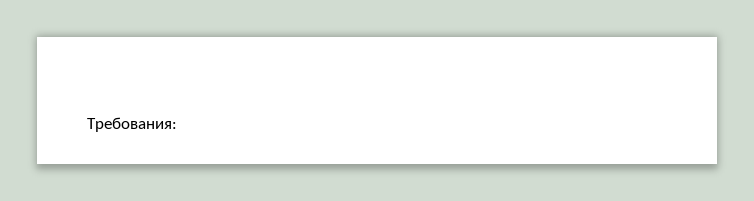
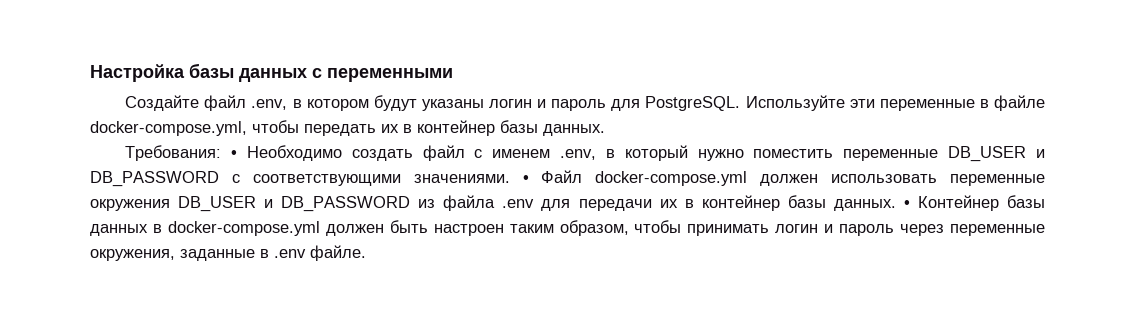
[87,117,177,132] Требования: -> [90,63,453,82] [125,95,1045,111] [90,120,605,136] [125,145,1046,162] [90,170,1046,187] [90,195,1045,212] [90,220,1045,236] [90,245,366,261] Настройка базы данных с переменными // Создайте файл .env, в котором будут указаны логин и пароль для PostgreSQL. Используйте эти переменные в файле docker-compose.yml, чтобы передать их в контейнер базы данных. // Требования: • Необходимо создать файл с именем .env, в который нужно поместить переменные DB_USER и DB_PASSWORD с соответствующими значениями. • Файл docker-compose.yml должен использовать переменные окружения DB_USER и DB_PASSWORD из файла .env для передачи их в контейнер базы данных. • Контейнер базы данных в docker-compose.yml должен быть настроен таким образом, чтобы принимать логин и пароль через переменные окружения, заданные в .env файле.

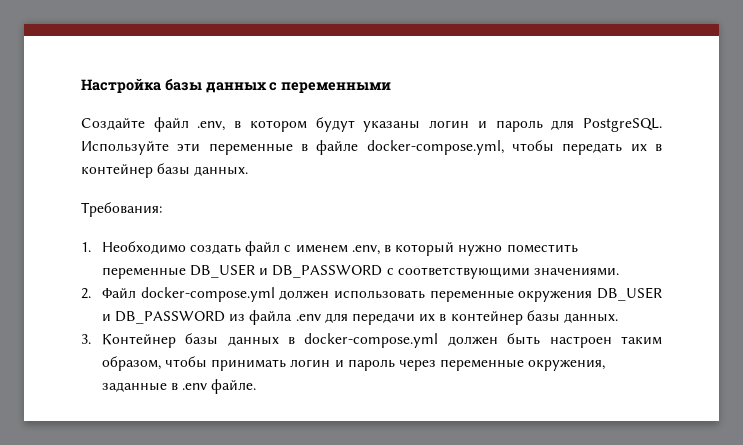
[231,150,238,158] • -> [81,242,91,252] // 1.
[522,175,529,183] • -> [81,288,91,299] // 2.
[903,200,910,208] • -> [81,334,91,344] // 3.

